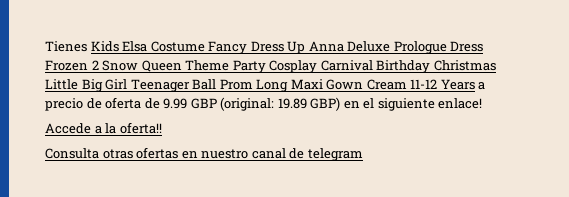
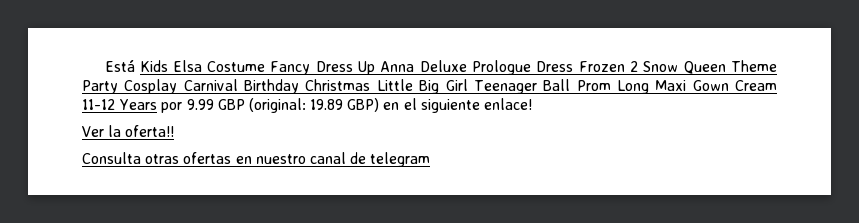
[45,41,87,52] Tienes -> [105,60,135,72] Está
[478,82,486,90] [45,97,160,111] a precio de oferta de -> [161,102,183,113] por
[45,123,102,134] Accede a -> [82,126,104,137] Ver

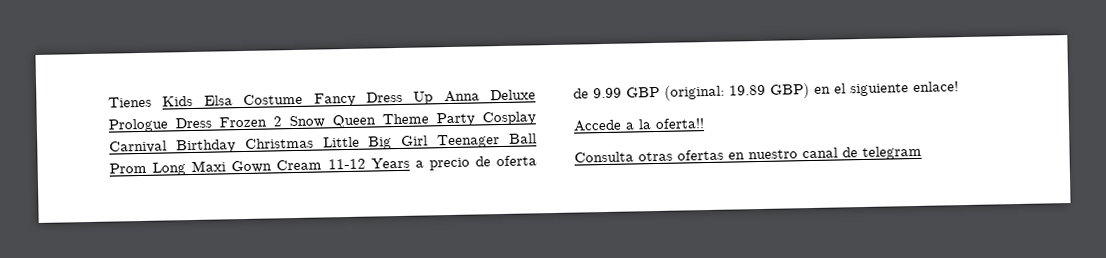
[105,60,135,72] Está -> [108,96,152,108] Tienes
[161,102,183,113] por -> [414,155,537,171] [573,88,589,99] a precio de oferta de
[82,126,104,137] Ver -> [573,119,635,132] Accede a

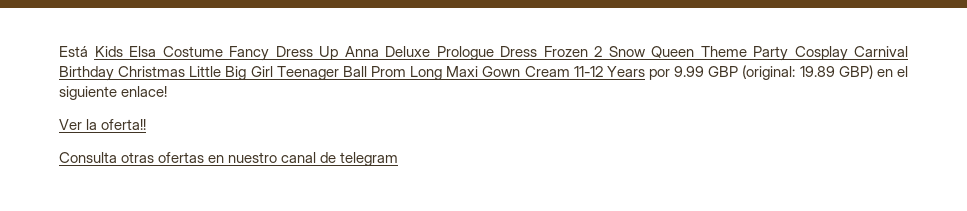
[108,96,152,108] Tienes -> [59,46,88,57] Está
[414,155,537,171] [573,88,589,99] a precio de oferta de -> [649,69,670,80] por
[573,119,635,132] Accede a -> [59,119,82,130] Ver

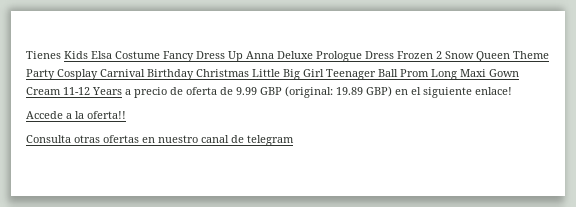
[59,46,88,57] Está -> [26,51,61,59] Tienes
[649,69,670,80] por -> [125,87,233,98] a precio de oferta de
[59,119,82,130] Ver -> [26,111,72,119] Accede a

